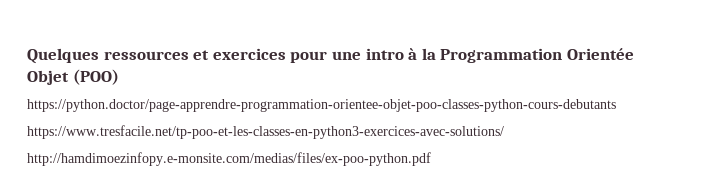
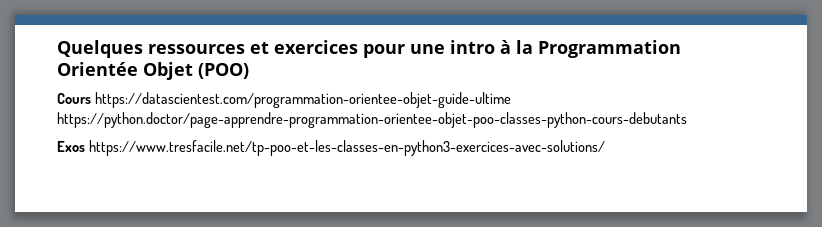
(119, 77) none -> [57,92,511,108] Cours https://datascientest.com/programmation-orientee-objet-guide-ultime
(616, 105) none -> [57,141,85,152] Exos
[27,152,431,166] // http://hamdimoezinfopy.e-monsite.com/medias/files/ex-poo-python.pdf -> (605, 148) none

